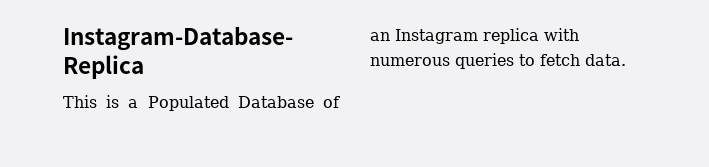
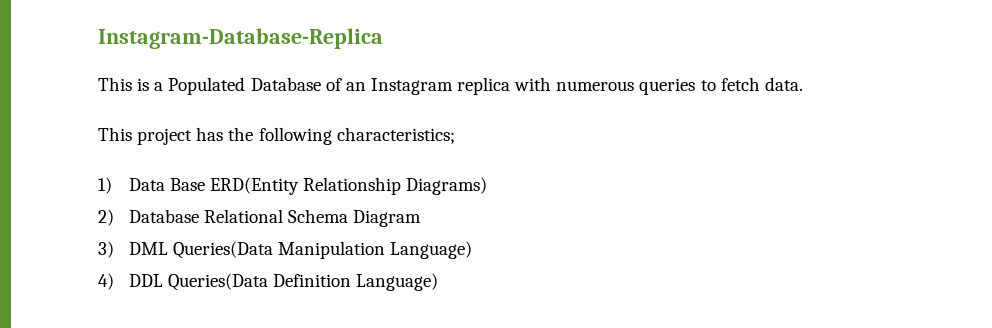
(626, 60) none -> [98,127,455,145] [98,177,488,195] [98,209,422,227] [98,241,473,259] [98,273,439,291] // This project has the following characteristics; // 1) Data Base ERD(Entity Relationship Diagrams) // 2) Database Relational Schema Diagram // 3) DML Queries(Data Manipulation Language) // 4) DDL Queries(Data Definition Language)

